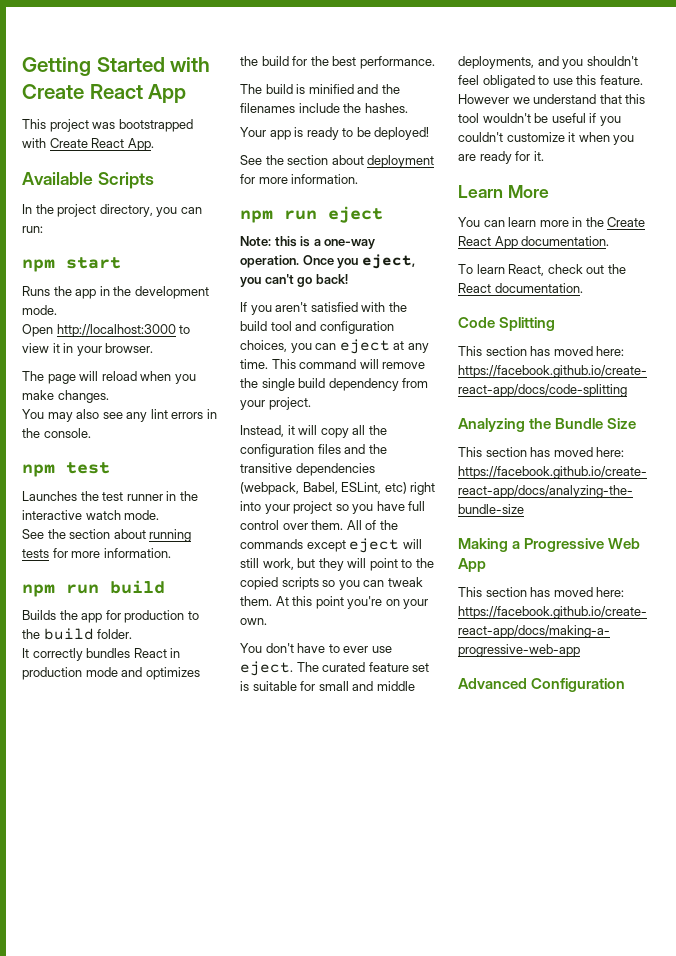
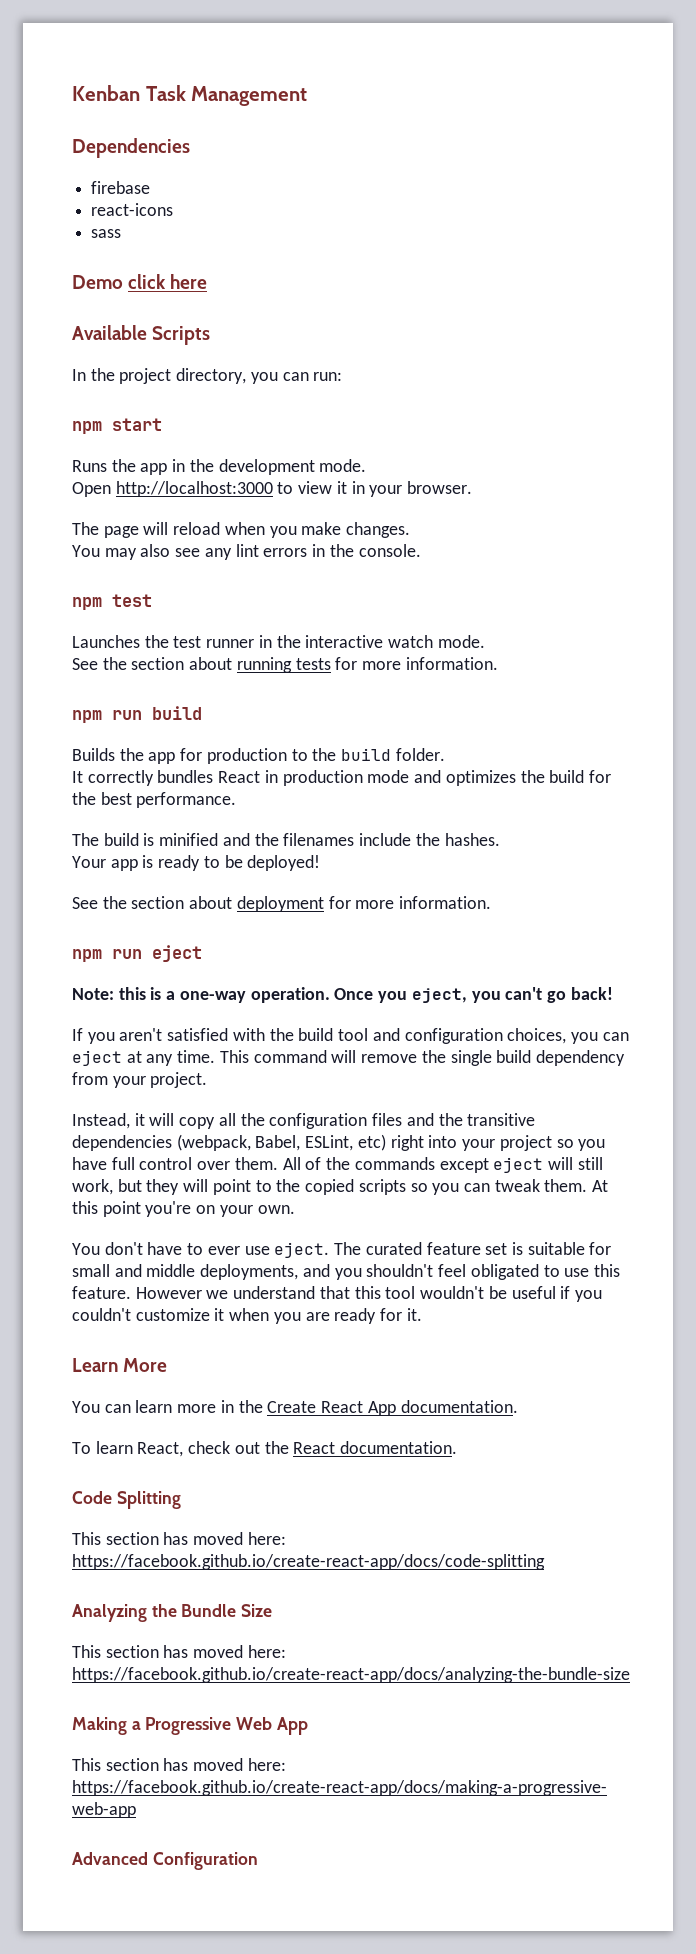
[22,57,211,76] [22,84,187,103] [22,119,193,132] [22,138,154,151] Getting Started with Create React App // This project was bootstrapped with Create React App. -> [72,85,308,106] [72,138,190,158] [91,181,151,194] [91,203,174,216] [91,229,122,238] [72,274,208,289] Kenban Task Management // Dependencies // firebase // react-icons // sass // Demo click here

